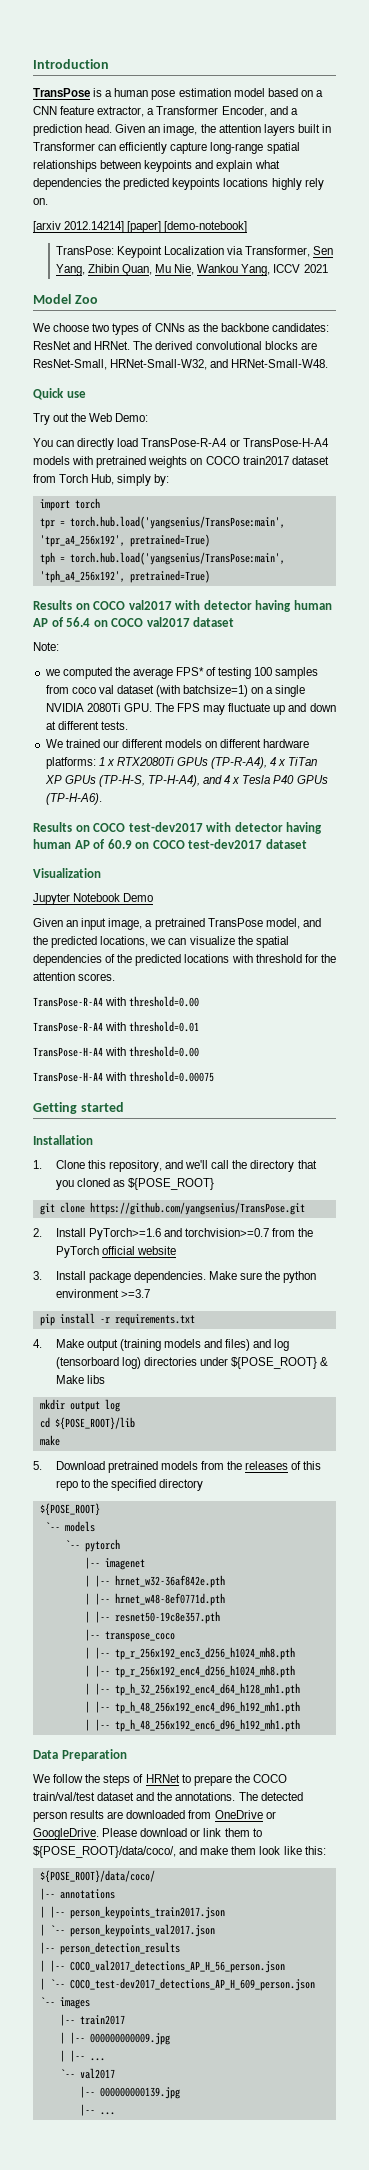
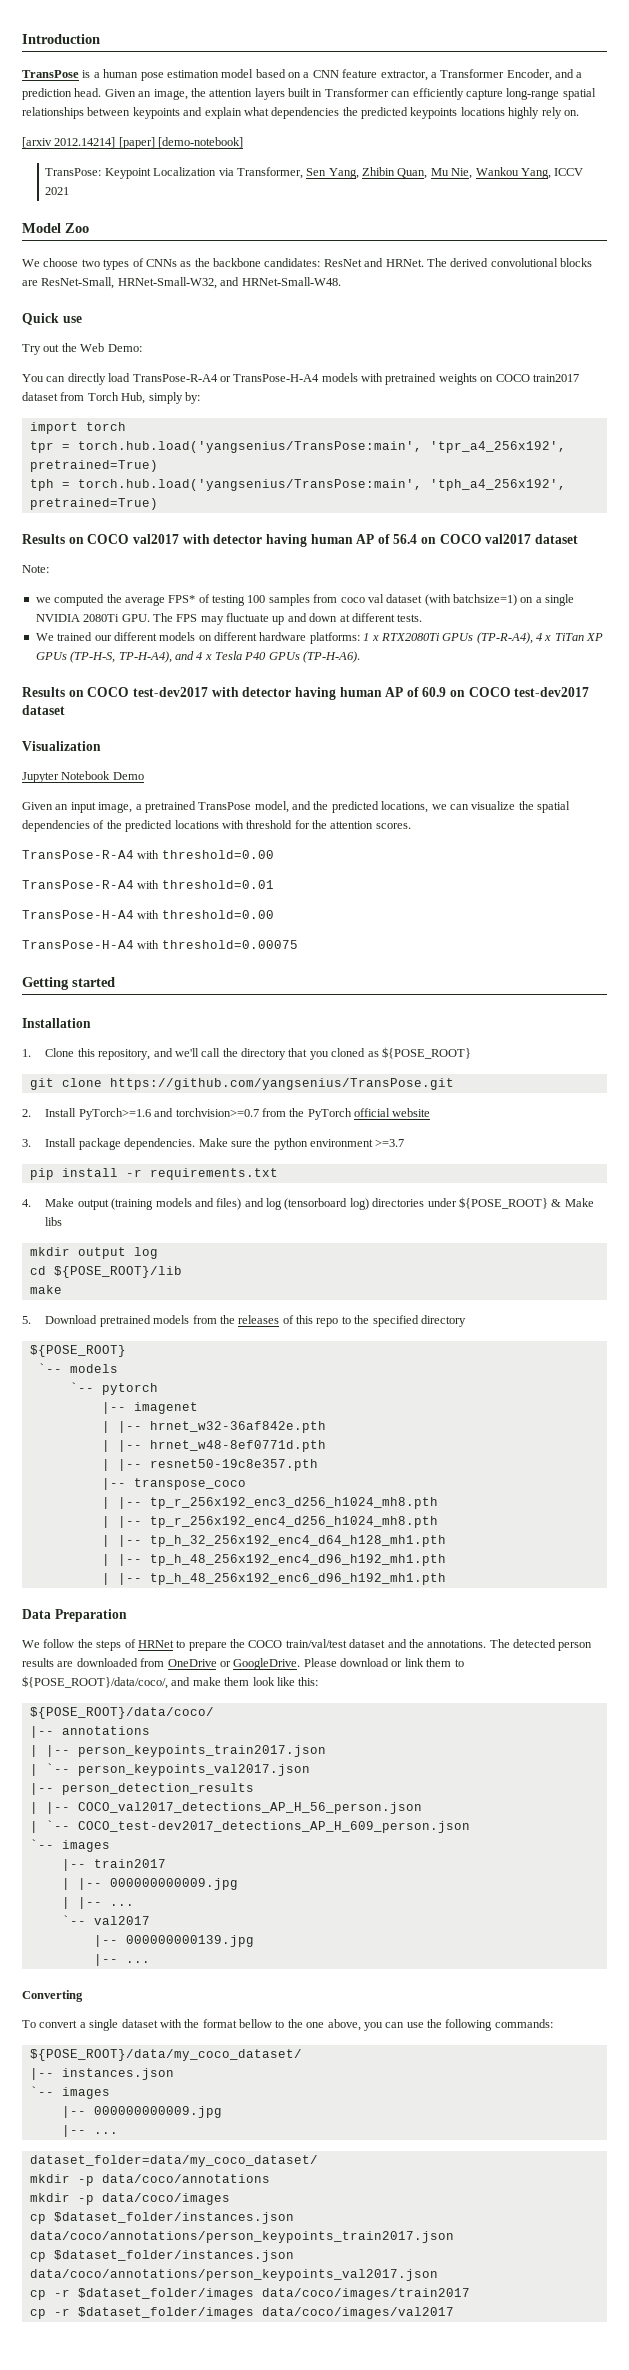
(115, 2113) none -> [22,1990,83,2002] [22,2019,553,2031] [29,2049,302,2061] [29,2068,174,2080] [29,2086,110,2099] [61,2106,222,2118] [61,2125,118,2137] [29,2155,318,2167] [29,2174,270,2186] [29,2193,230,2205] [29,2212,294,2224] [29,2231,454,2243] [29,2250,294,2262] [29,2269,438,2281] [29,2288,470,2300] [29,2307,454,2319] // Converting // To convert a single dataset with the format bellow to the one above, you can use the following commands: // ${POSE_ROOT}/data/my_coco_dataset/ // |-- instances.json // `-- images // |-- 000000000009.jpg // |-- ... // dataset_folder=data/my_coco_dataset/ // mkdir -p data/coco/annotations // mkdir -p data/coco/images // cp $dataset_folder/instances.json data/coco/annotations/person_keypoints_train2017.json // cp $dataset_folder/instances.json data/coco/annotations/person_keypoints_val2017.json // cp -r $dataset_folder/images data/coco/images/train2017 // cp -r $dataset_folder/images data/coco/images/val2017

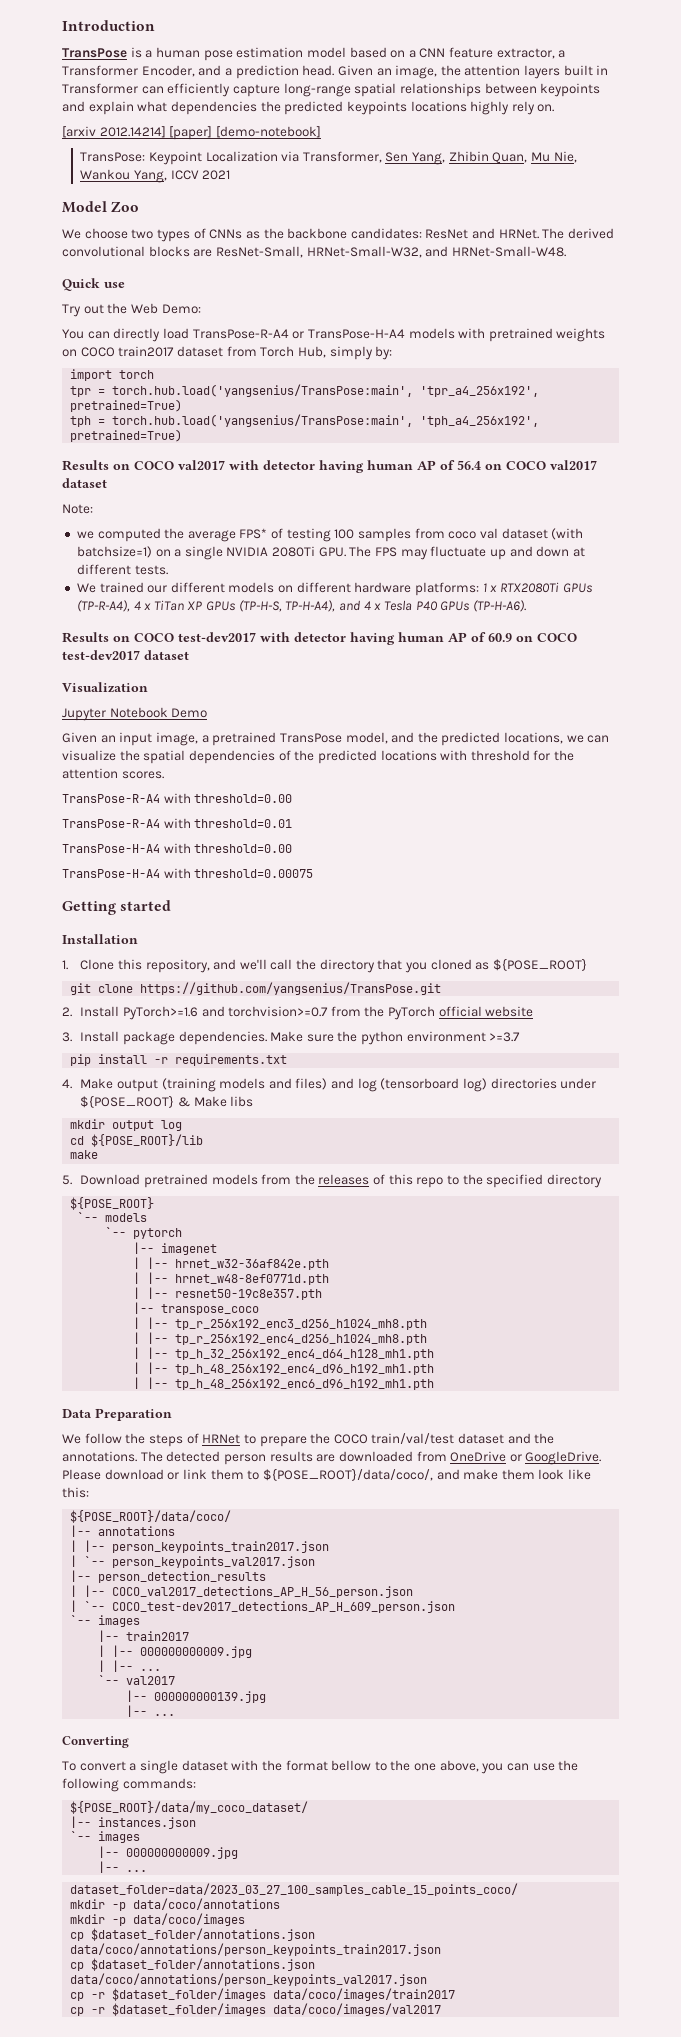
[29,2155,318,2167] dataset_folder=data/my_coco_dataset/ -> [70,1883,519,1896] dataset_folder=data/2023_03_27_100_samples_cable_15_points_coco/
[53,2212,294,2224] $dataset_folder/instances.json -> [91,1928,316,1941] $dataset_folder/annotations.json
[53,2250,294,2262] $dataset_folder/instances.json -> [91,1958,316,1971] $dataset_folder/annotations.json

